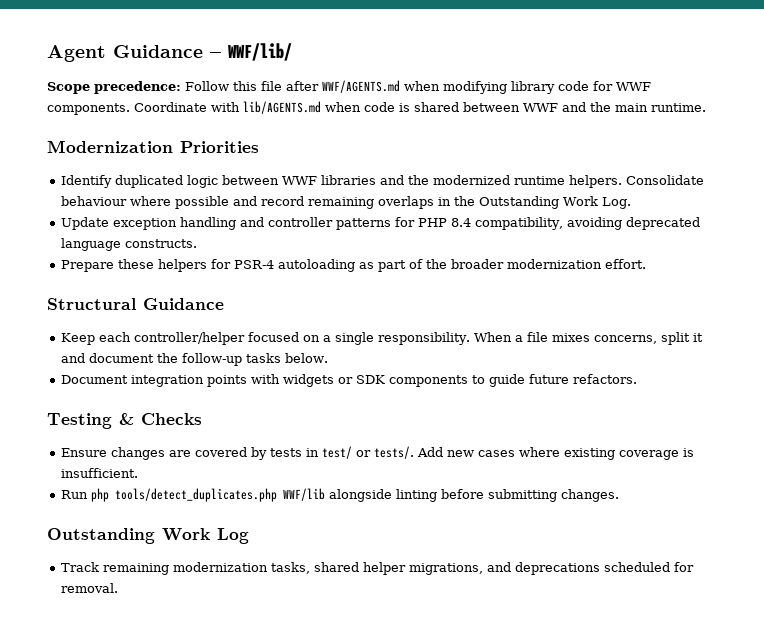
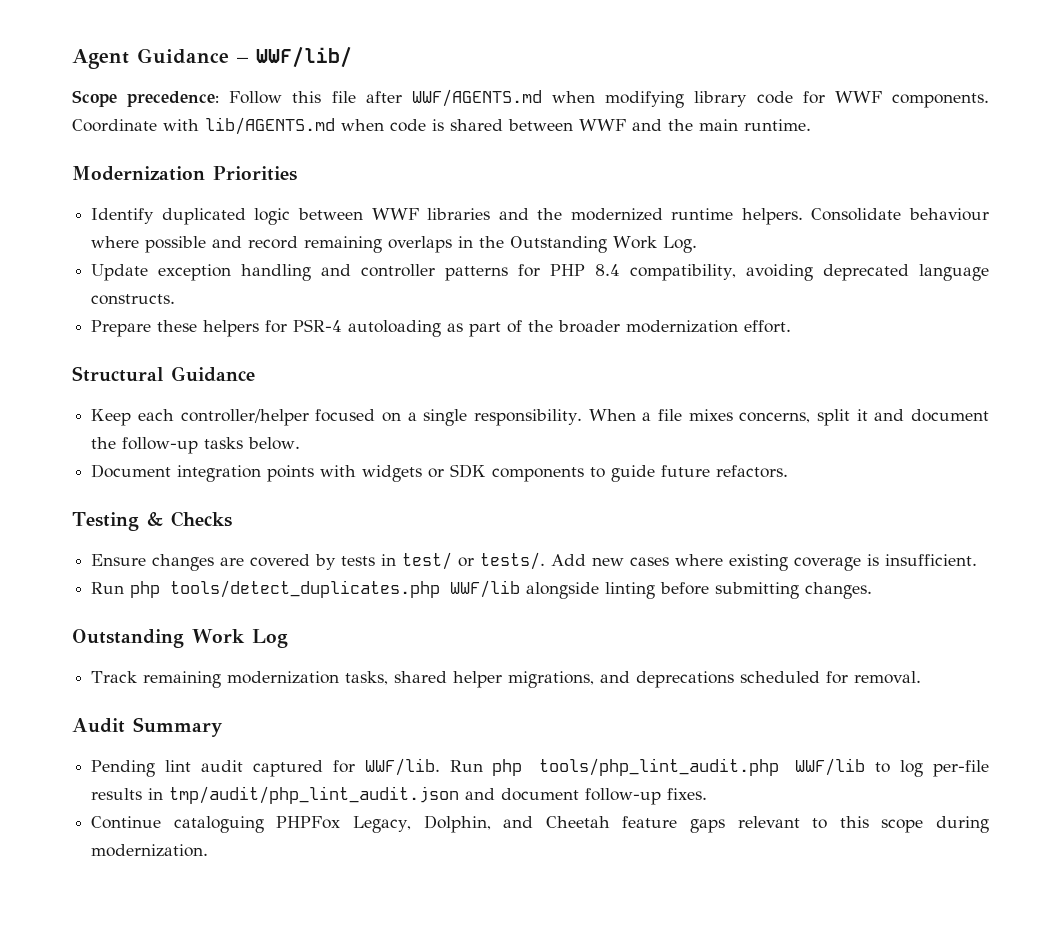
(118, 588) none -> [72,717,223,737] [91,758,990,777] [91,786,708,805] [91,815,989,833] [91,844,209,857] // Audit Summary // Pending lint audit captured for WWF/lib. Run php tools/php_lint_audit.php WWF/lib to log per-file results in tmp/audit/php_lint_audit.json and document follow-up fixes. // Continue cataloguing PHPFox Legacy, Dolphin, and Cheetah feature gaps relevant to this scope during modernization.

